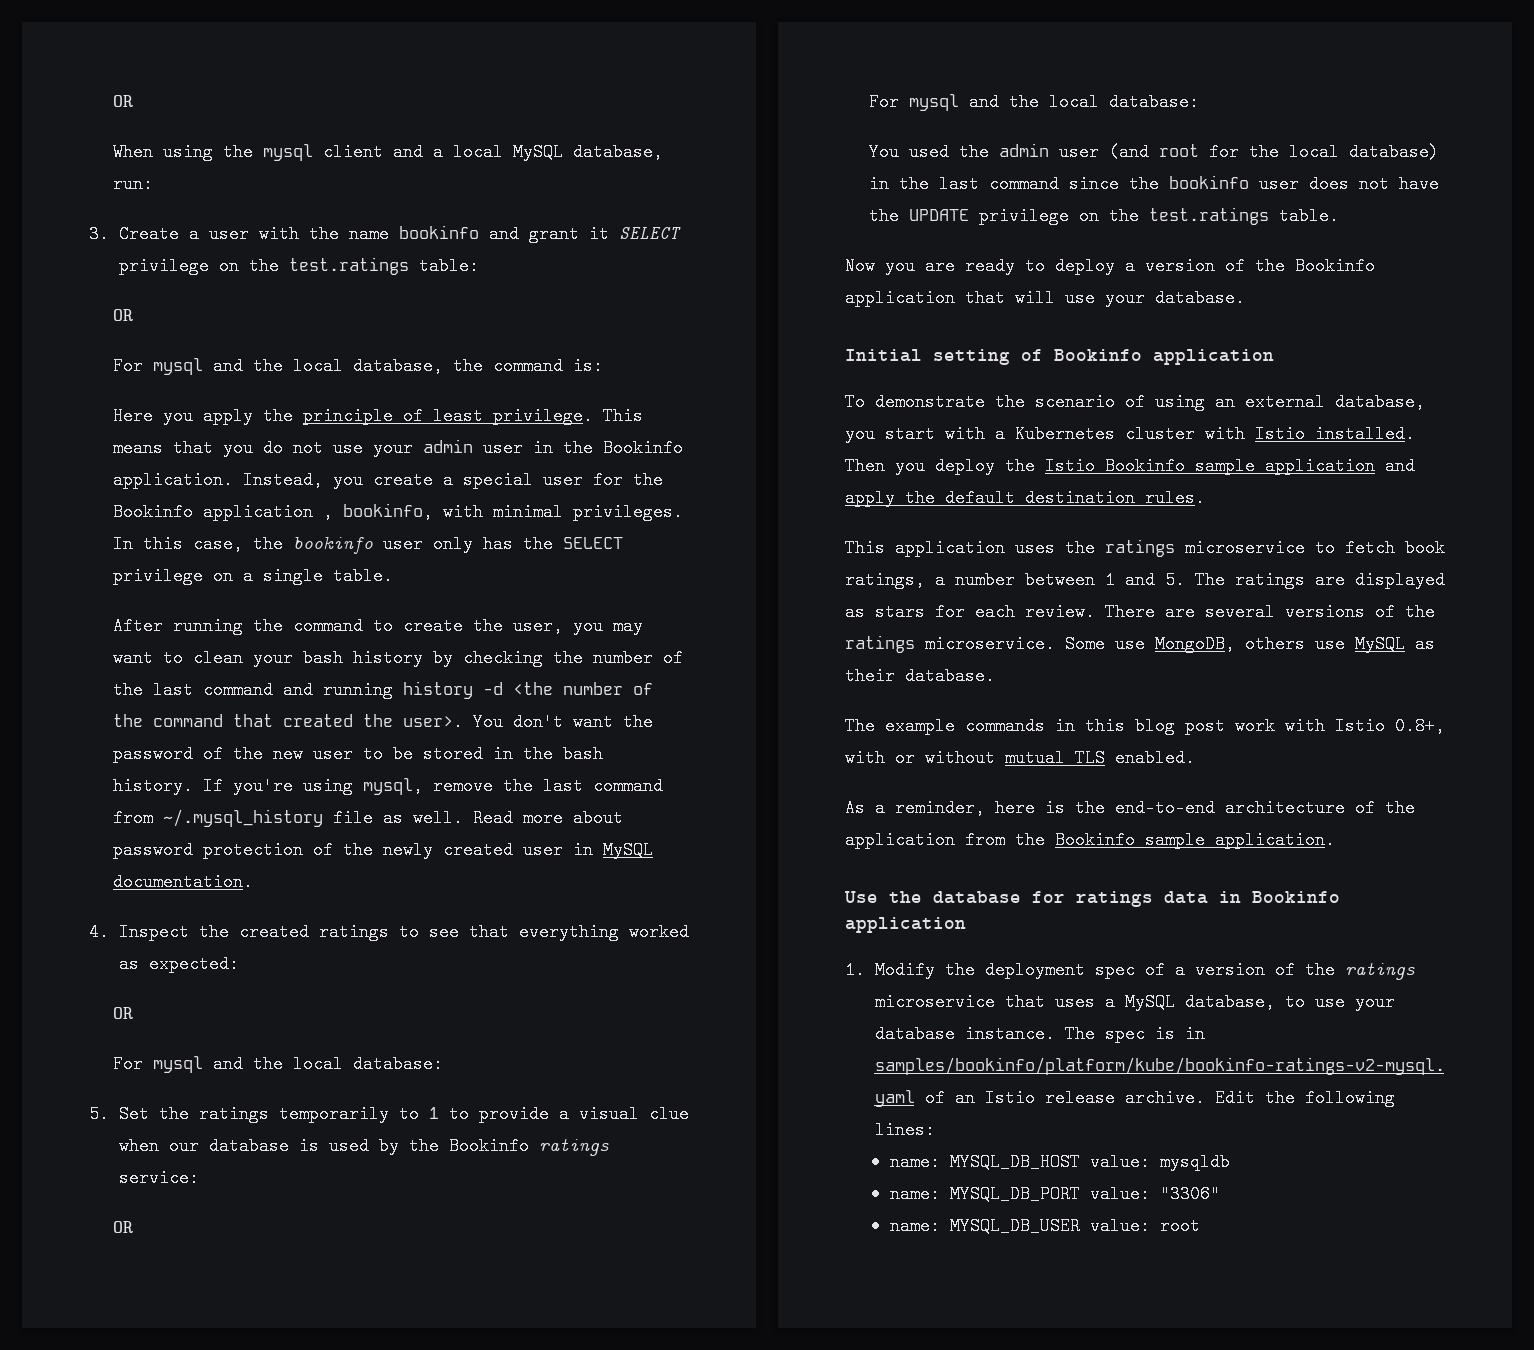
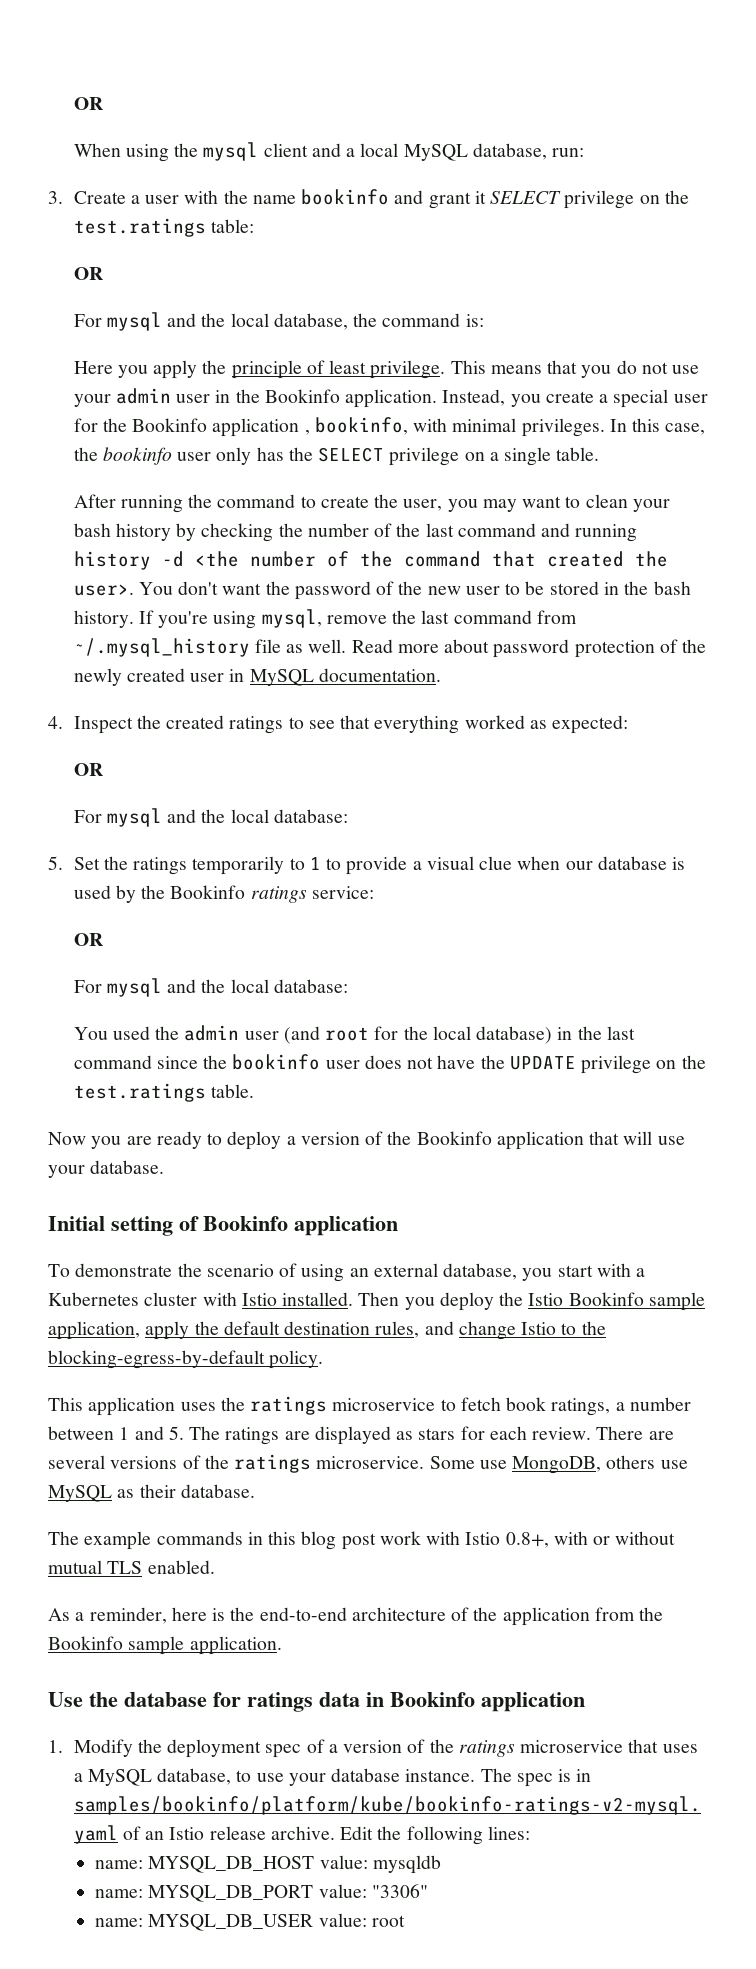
[1265,457,1415,475] application and -> [48,1321,140,1340] application,
[1145,489,1205,507] rules. -> [375,1321,606,1340] [48,1350,324,1369] rules, and change Istio to the blocking-egress-by-default policy.

